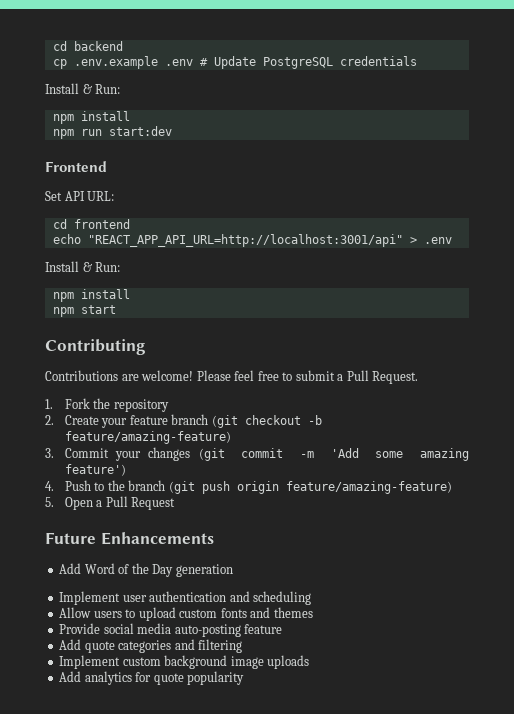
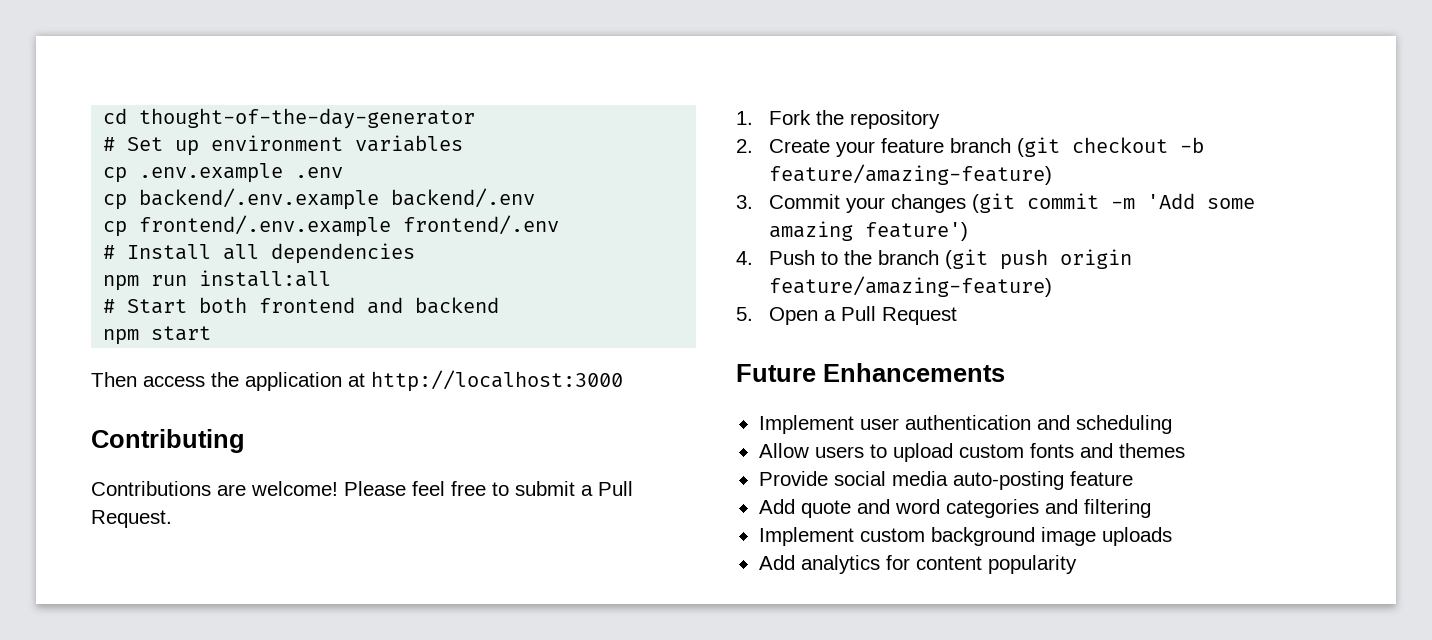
[52,41,123,51] [52,56,417,69] [45,83,121,94] [52,111,130,124] [52,126,172,139] [45,161,107,172] [45,191,115,201] [52,219,130,229] [52,234,452,247] [45,261,121,272] [52,289,130,302] [52,305,116,317] cd backend // cp .env.example .env # Update PostgreSQL credentials // Install & Run: // npm install // npm run start:dev // Frontend // Set API URL: // cd frontend // echo "REACT_APP_API_URL=http://localhost:3001/api" > .env // Install & Run: // npm install // npm start -> [103,108,476,129] [103,135,464,156] [103,163,344,183] [103,188,536,210] [103,215,560,237] [103,243,416,264] [103,270,332,291] [103,297,500,314] [103,326,212,345] [91,370,623,392] cd thought-of-the-day-generator // # Set up environment variables // cp .env.example .env // cp backend/.env.example backend/.env // cp frontend/.env.example frontend/.env // # Install all dependencies // npm run install:all // # Start both frontend and backend // npm start // Then access the application at http://localhost:3000
[59,563,233,577] // Add Word of the Day generation -> (1005, 372) none
(115, 647) none -> [856,499,940,514] and word
[153,673,184,685] quote -> [915,556,982,570] content

